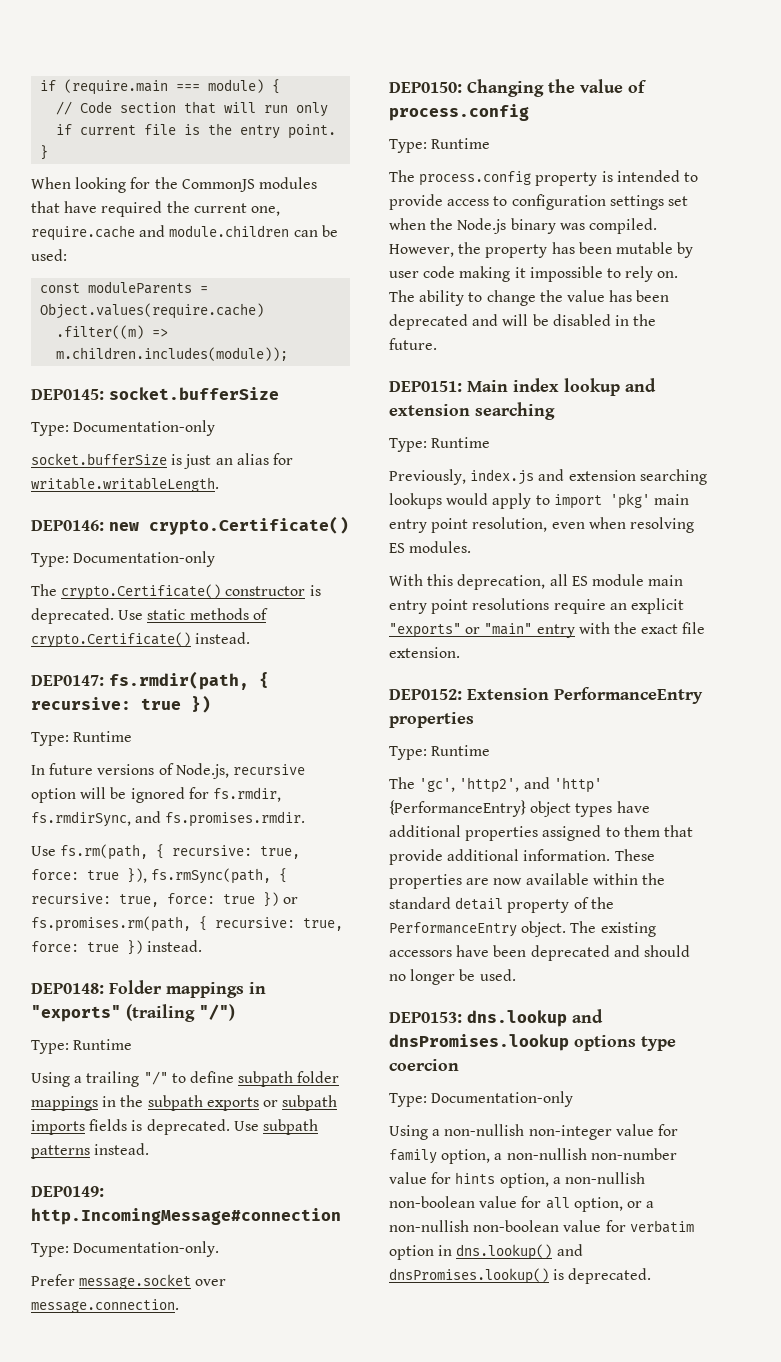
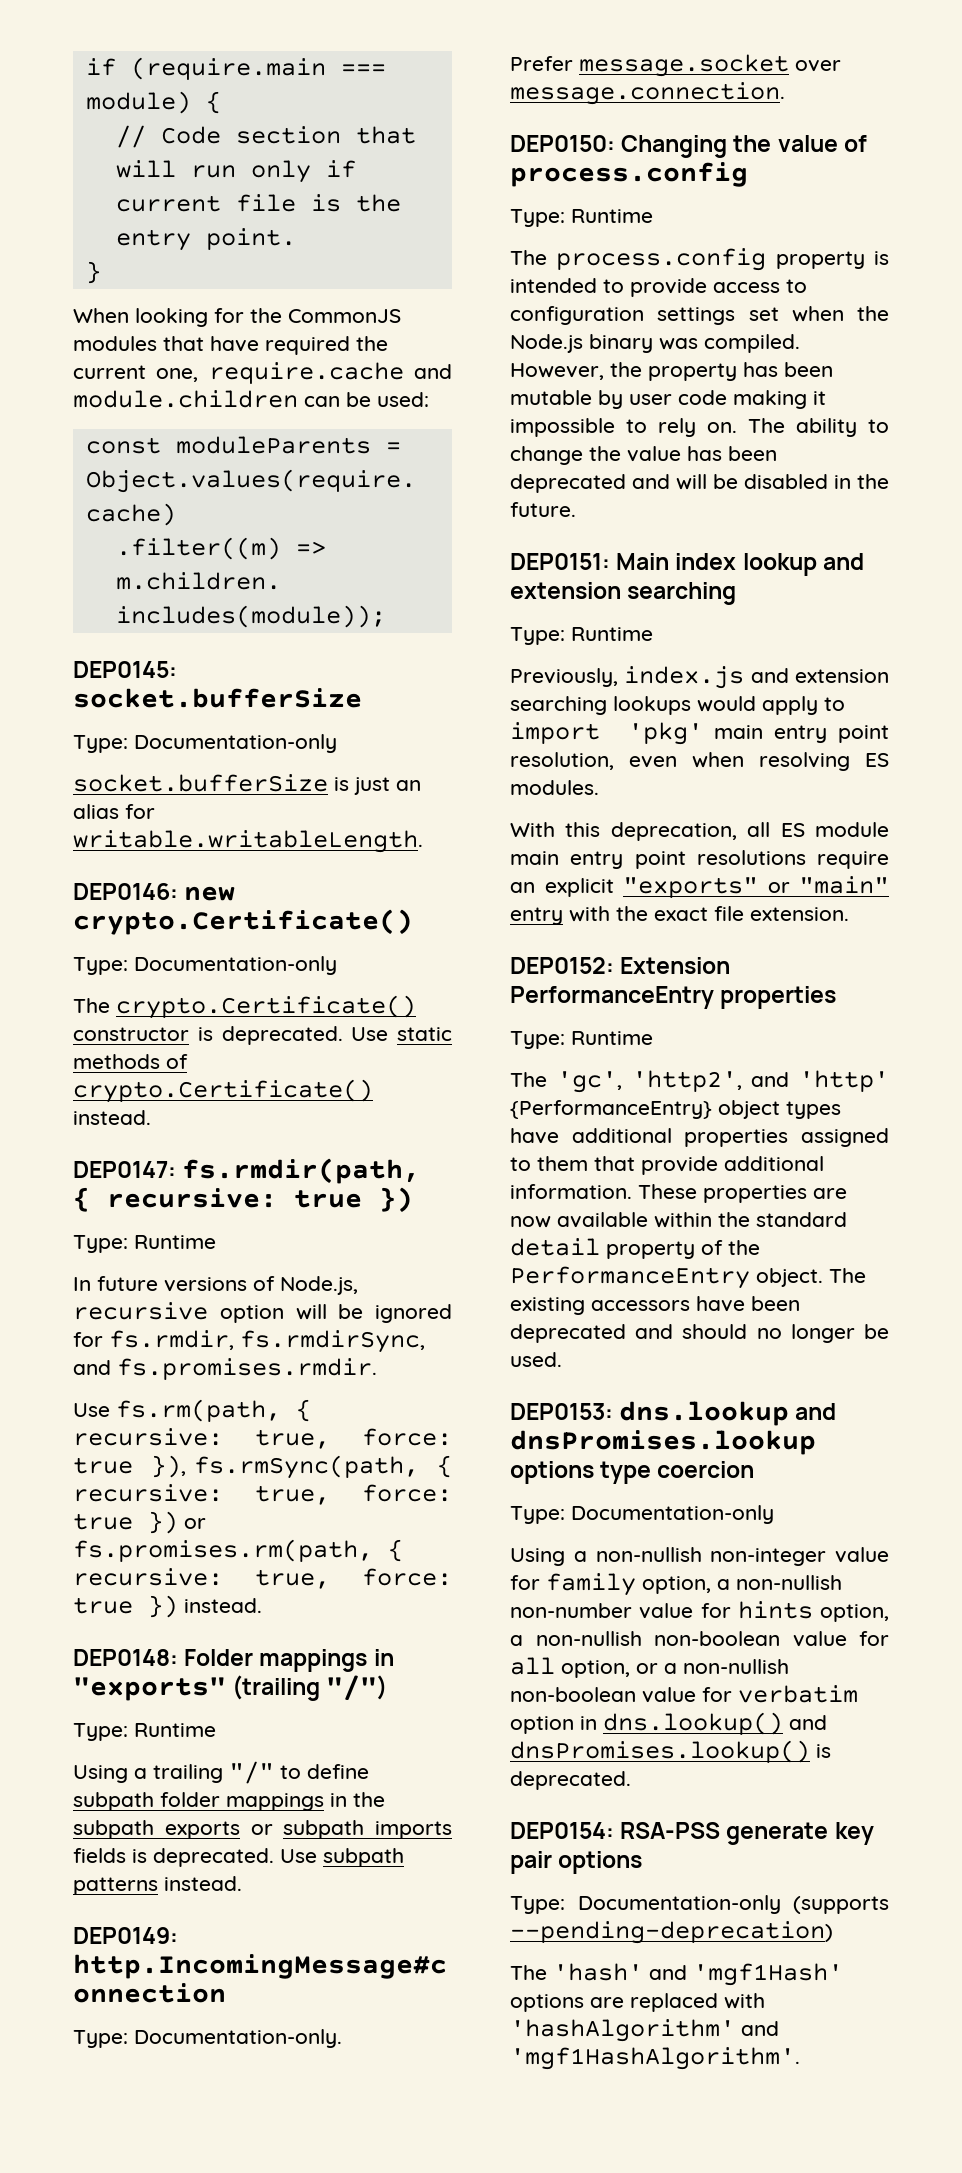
(652, 1276) none -> [510,1822,874,1845] [510,1851,643,1874] [510,1895,889,1914] [510,1921,833,1944] [510,1963,843,1986] [510,1993,765,2012] [510,2019,779,2042] [510,2047,800,2070] // DEP0154: RSA-PSS generate key pair options // Type: Documentation-only (supports --pending-deprecation) // The 'hash' and 'mgf1Hash' options are replaced with 'hashAlgorithm' and 'mgf1HashAlgorithm'.

